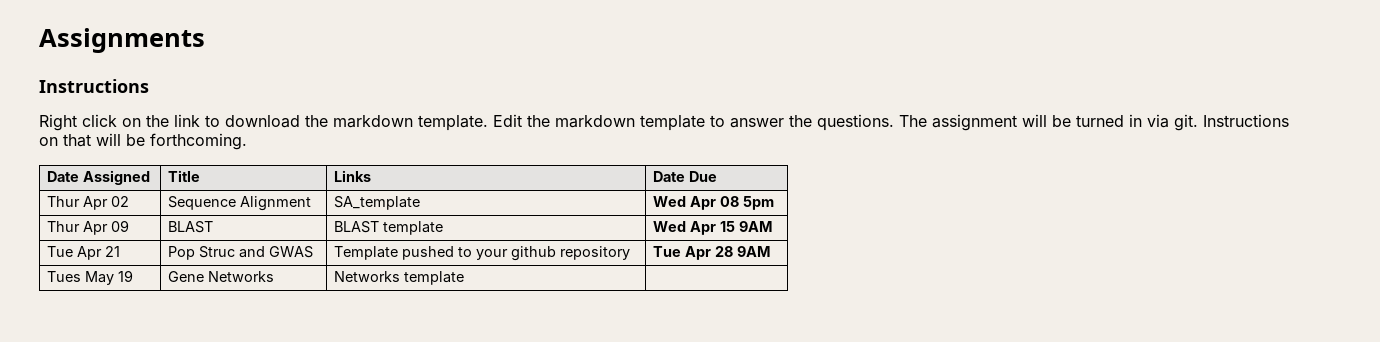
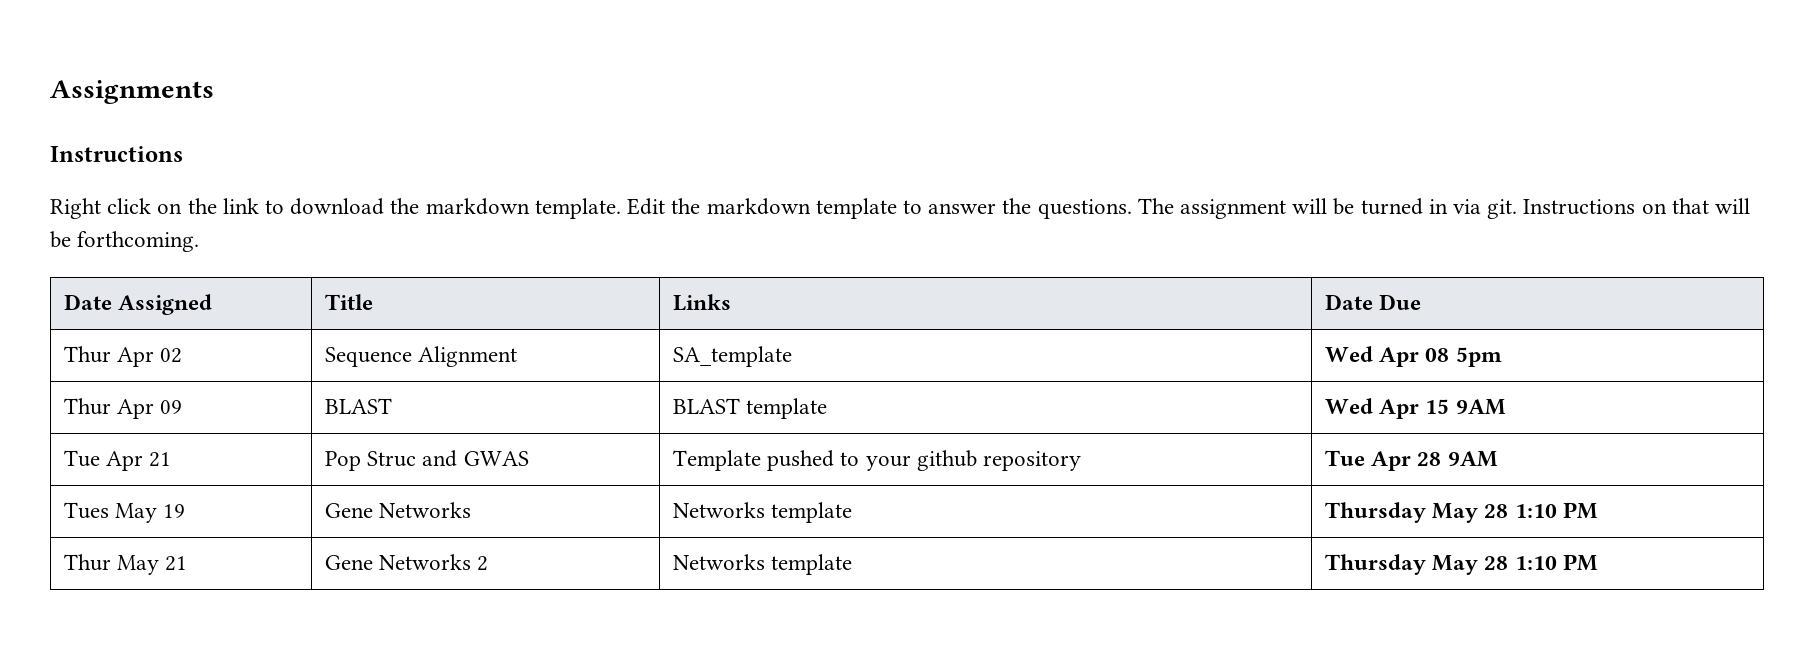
(465, 278) none -> [1324,502,1598,523] [63,554,188,575] [324,554,489,571] [672,554,853,575] [1324,554,1598,575] Thursday May 28 1:10 PM // Thur May 21 | Gene Networks 2 | Networks template | Thursday May 28 1:10 PM

